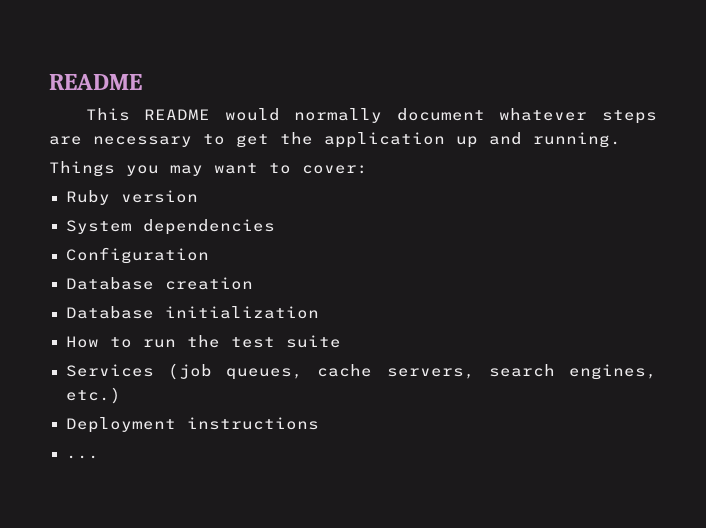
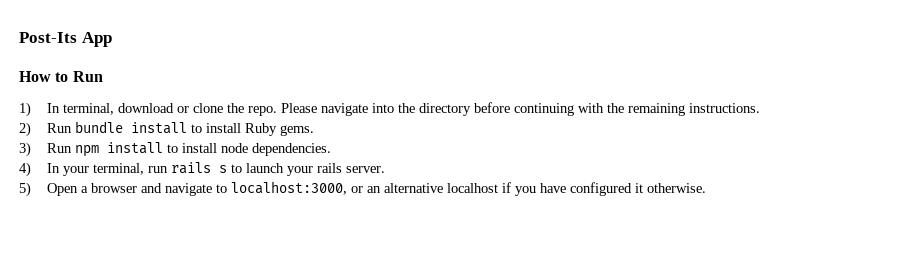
[49,74,142,90] [85,108,657,124] [49,132,621,148] [49,161,368,177] [65,190,198,205] [65,219,275,235] [65,247,209,264] [65,277,253,290] [65,306,319,319] [65,335,341,348] [65,363,657,380] [65,387,121,404] [65,417,319,433] [65,455,99,459] README // This README would normally document whatever steps are necessary to get the application up and running. // Things you may want to cover: // Ruby version // System dependencies // Configuration // Database creation // Database initialization // How to run the test suite // Services (job queues, cache servers, search engines, etc.) // Deployment instructions // ... -> [19,32,112,47] [19,71,103,82] [19,102,760,117] [19,121,314,137] [19,142,331,157] [19,162,385,177] [19,181,706,197] Post-Its App // How to Run // 1) In terminal, download or clone the repo. Please navigate into the directory before continuing with the remaining instructions. // 2) Run bundle install to install Ruby gems. // 3) Run npm install to install node dependencies. // 4) In your terminal, run rails s to launch your rails server. // 5) Open a browser and navigate to localhost:3000, or an alternative localhost if you have configured it otherwise.

